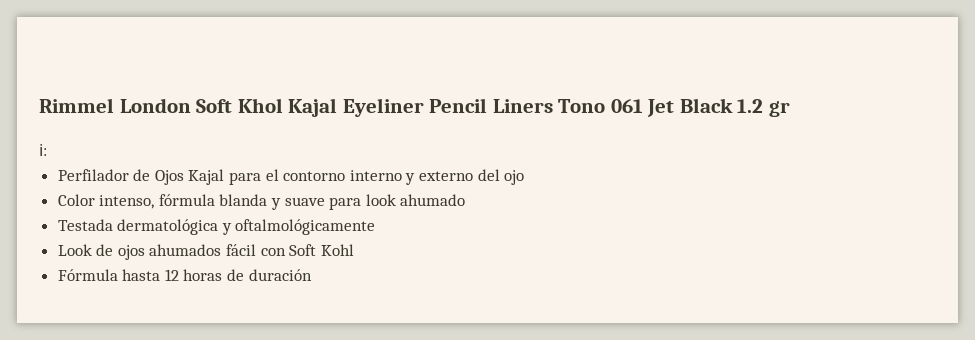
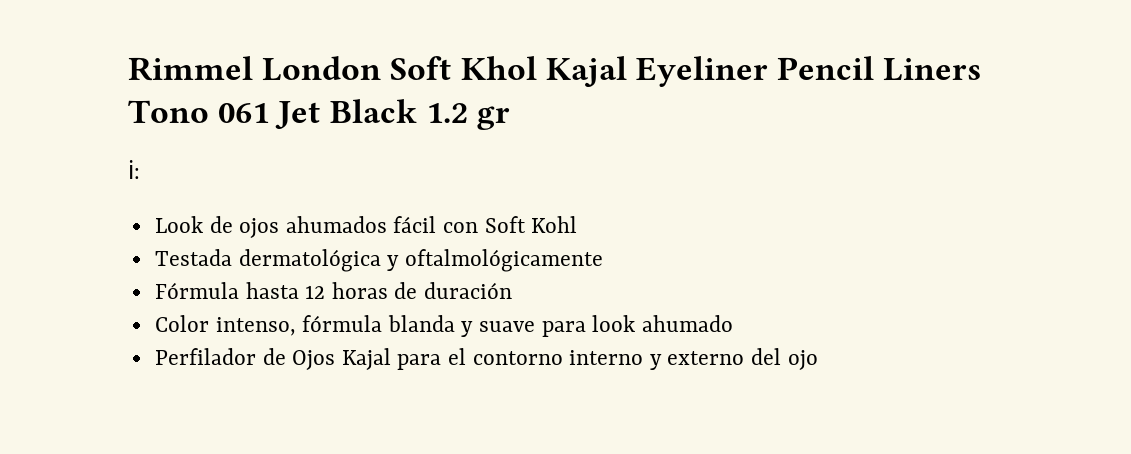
(47, 150) none -> [154,216,578,238] [154,249,603,272] [154,282,513,299] [154,315,733,337] // Look de ojos ahumados fácil con Soft Kohl // Testada dermatológica y oftalmológicamente // Fórmula hasta 12 horas de duración // Color intenso, fórmula blanda y suave para look ahumado
[57,194,466,210] [57,219,376,235] [57,244,354,260] [57,269,312,281] // Color intenso, fórmula blanda y suave para look ahumado // Testada dermatológica y oftalmológicamente // Look de ojos ahumados fácil con Soft Kohl // Fórmula hasta 12 horas de duración -> (818, 360) none

